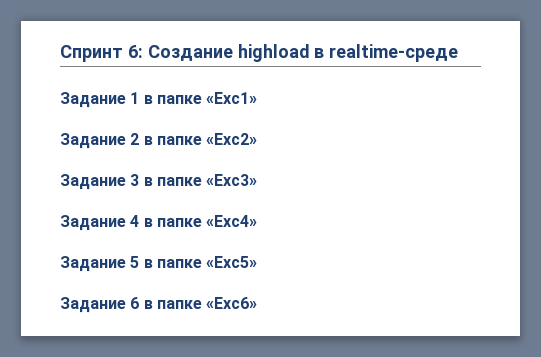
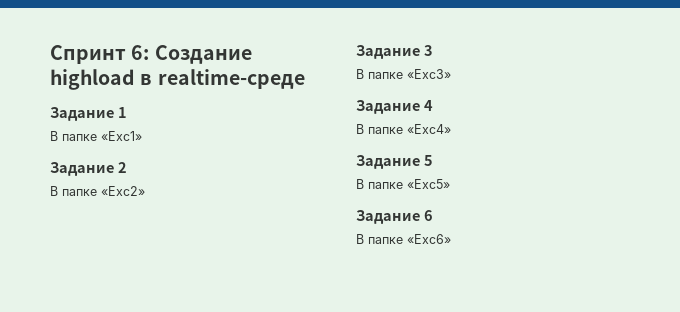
[143,95,153,104] в -> [50,131,58,141] // В
[143,136,153,145] в -> [50,186,58,196] // В
[143,177,153,186] в -> [356,69,364,79] // В
[143,218,153,227] в -> [356,124,364,134] // В
[143,259,153,268] в -> [356,179,364,189] // В
[143,300,153,309] в -> [356,234,364,244] // В

